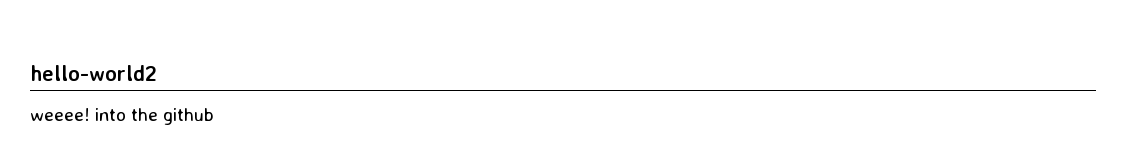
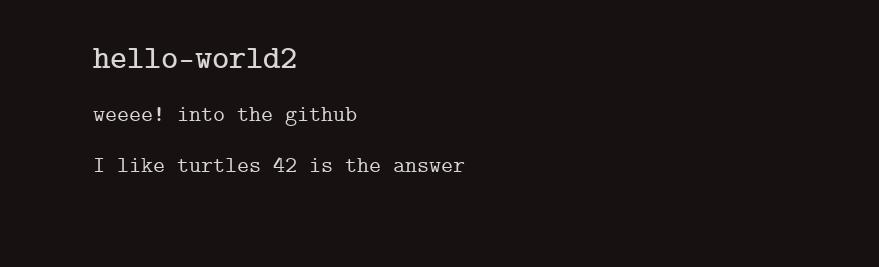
(215, 116) none -> [93,156,465,172] // I like turtles 42 is the answer

